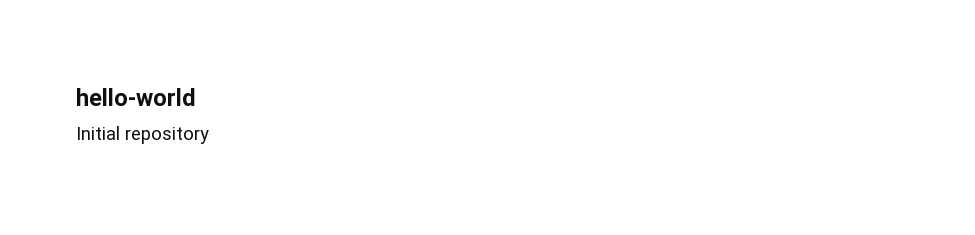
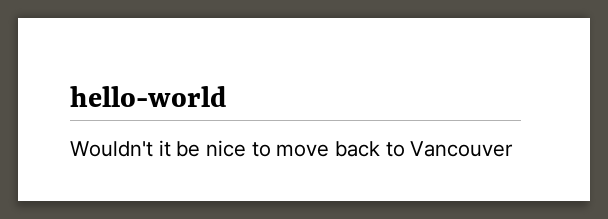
[76,126,209,144] Initial repository -> [70,140,514,157] Wouldn't it be nice to move back to Vancouver

